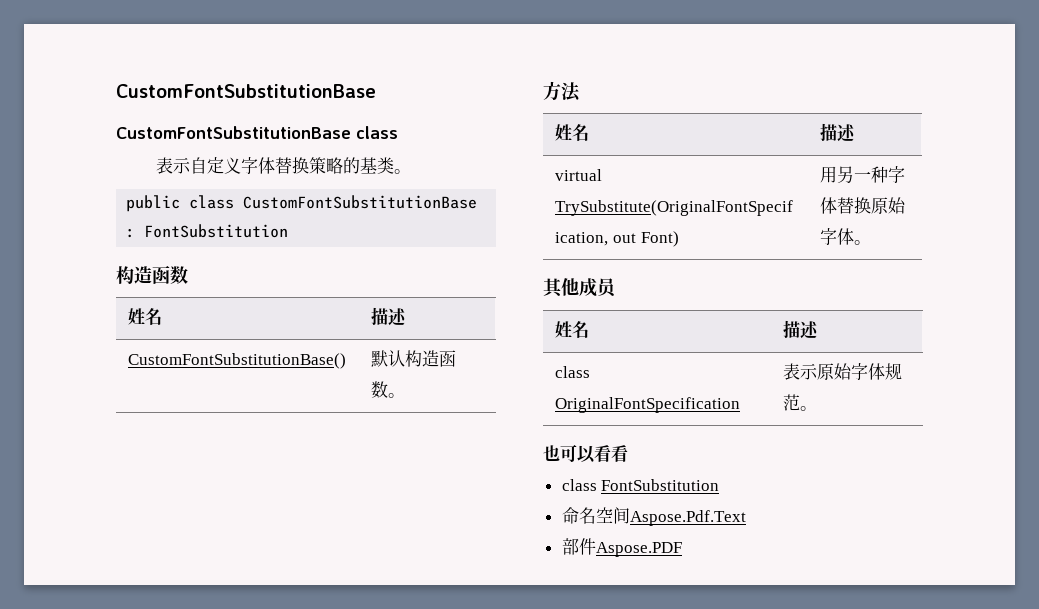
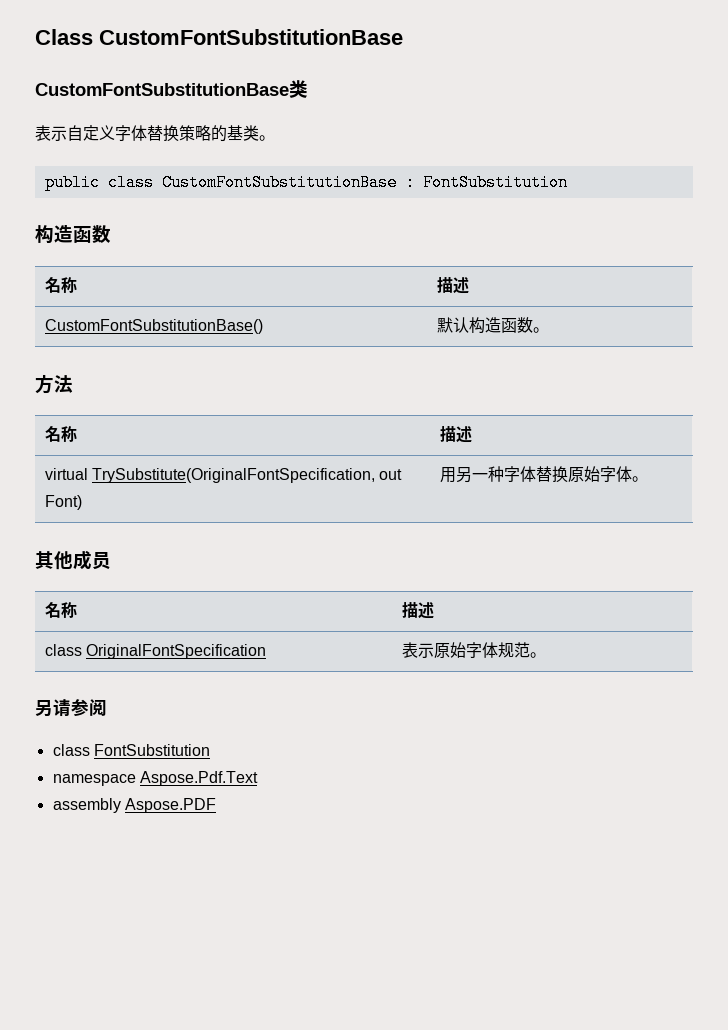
(116, 91) none -> [35,29,93,45] Class
[356,126,398,139] class -> [289,80,308,98] 类
[128,308,163,325] 姓名 -> [44,277,77,293] 名称
[555,124,590,141] 姓名 -> [44,426,77,442] 名称
[555,321,590,338] 姓名 -> [44,602,77,618] 名称
[543,444,628,463] 也可以看看 -> [35,699,107,717] 另请参阅
[561,507,630,524] 命名空间 -> [52,774,136,786] namespace
[561,538,596,555] 部件 -> [52,798,121,813] assembly

